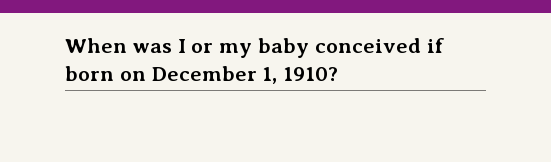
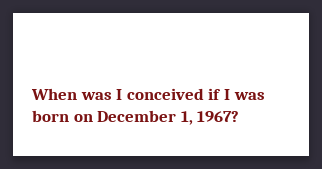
[191,38,444,58] or my baby conceived if -> [126,88,265,100] conceived if I was
[283,67,339,81] 1910? -> [197,111,240,122] 1967?

